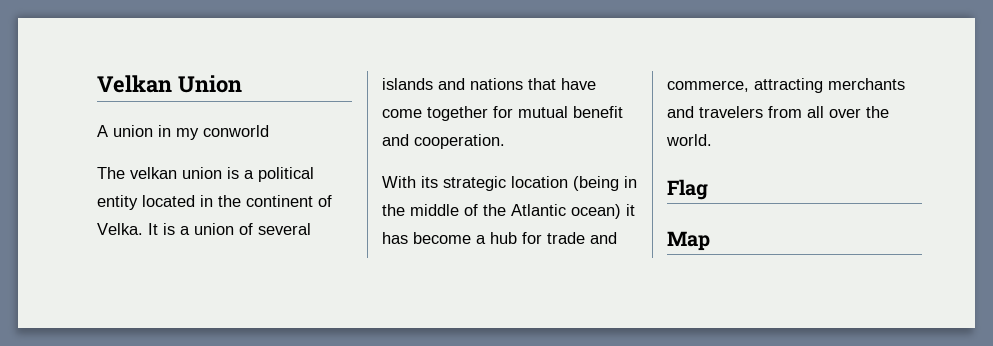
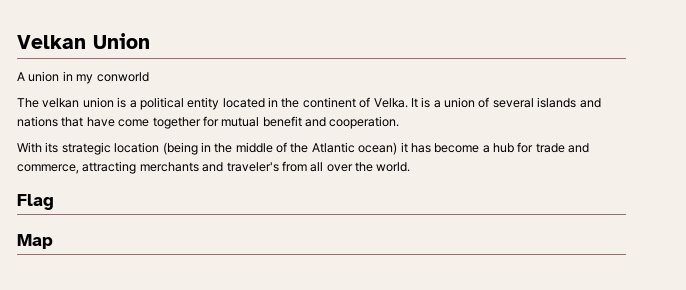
[699,106,763,118] travelers -> [226,162,279,172] traveler's

